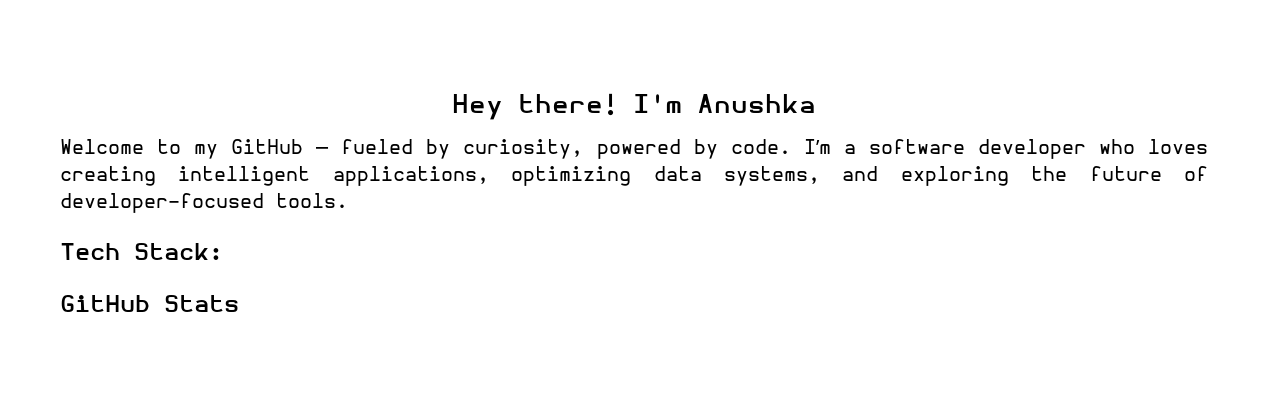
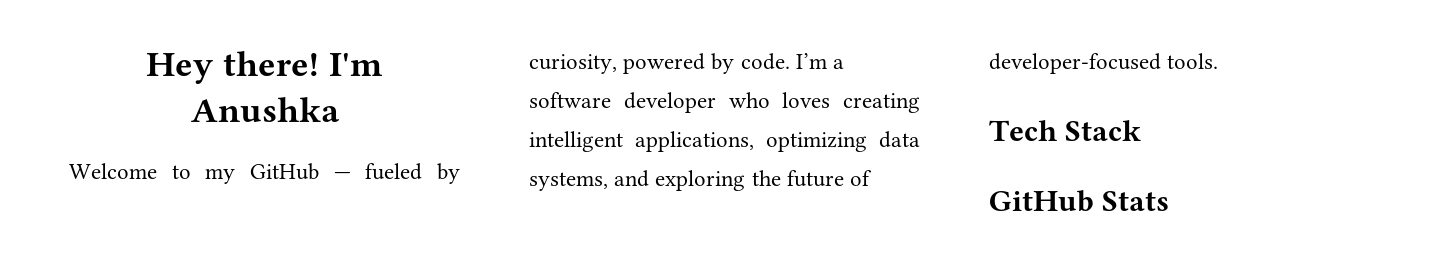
[134,243,223,260] Stack: -> [1065,120,1142,141] Stack

